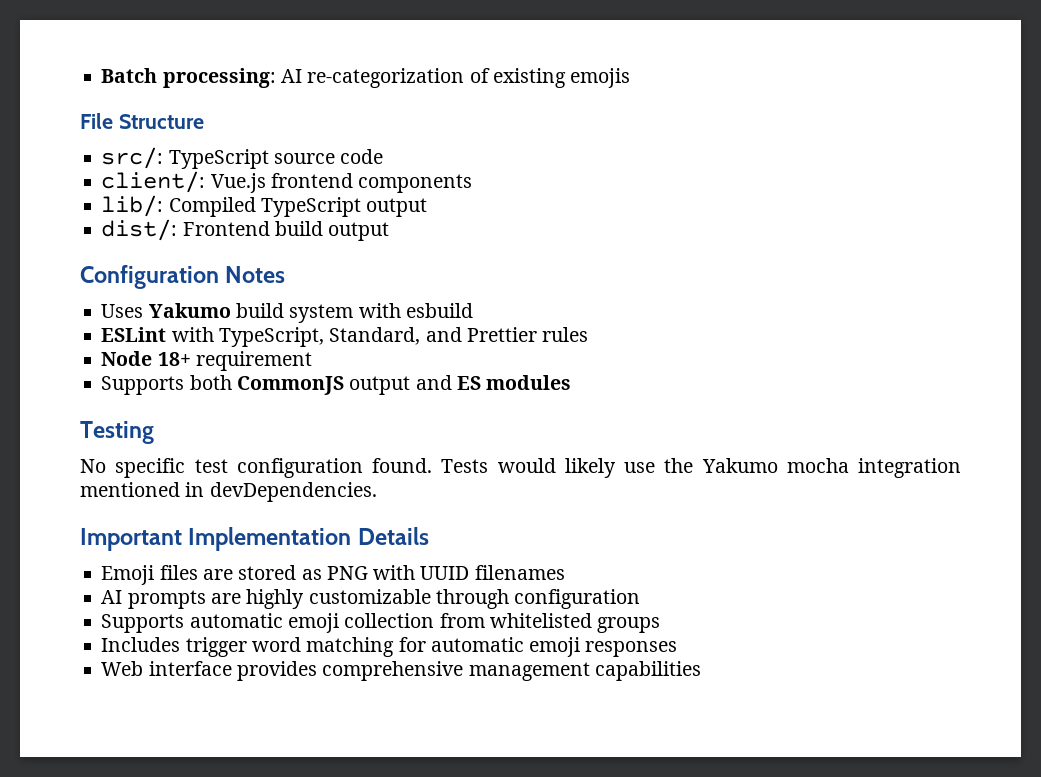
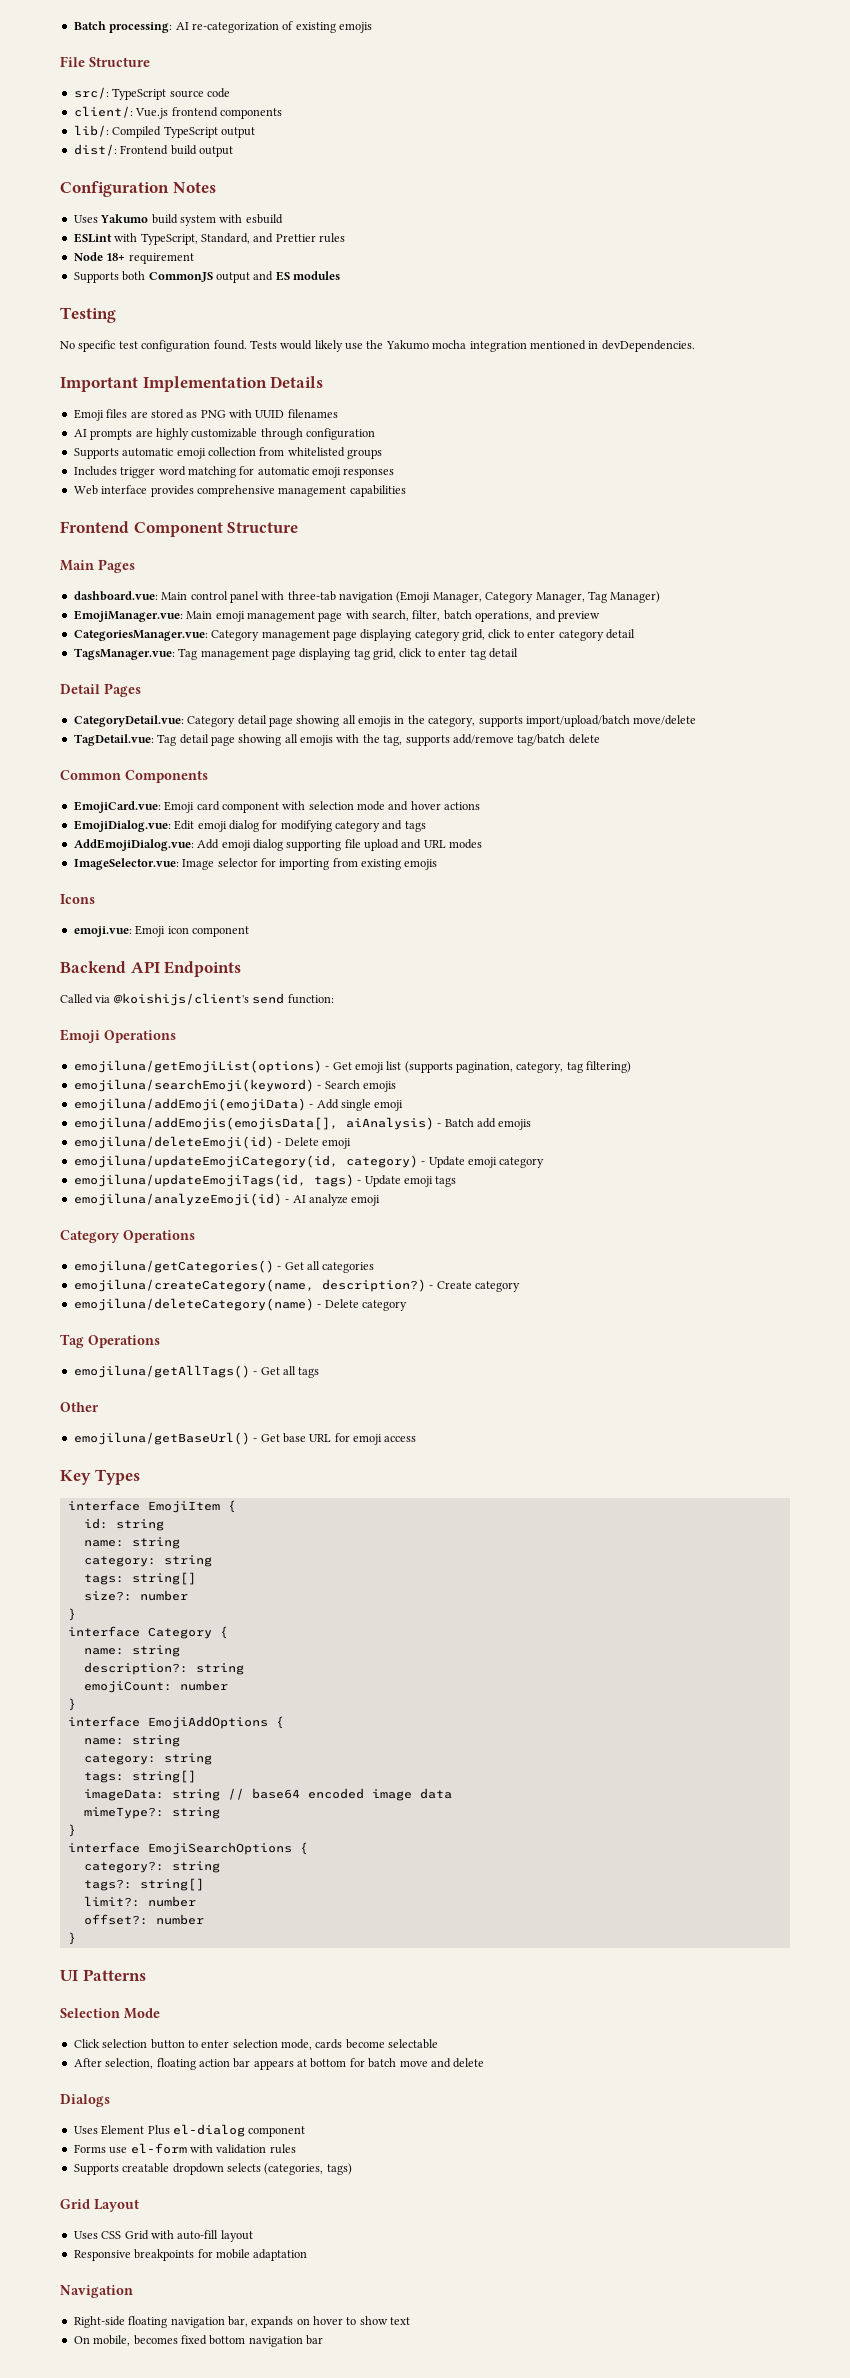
(701, 671) none -> [60,521,299,537] [60,559,135,573] [73,591,661,603] [73,610,600,622] [73,629,635,641] [73,648,518,660] [60,683,141,697] [73,715,697,727] [73,734,600,746] [60,770,208,783] [73,801,481,813] [73,820,426,832] [73,839,483,851] [73,858,438,870] [60,894,95,904] [73,925,249,937] [60,961,242,977] [60,993,334,1006] [60,1029,176,1043] [73,1060,632,1073] [73,1079,396,1092] [73,1098,404,1111] [73,1117,532,1130] [73,1136,351,1149] [73,1155,545,1168] [73,1174,457,1187] [73,1193,381,1206] [60,1230,195,1243] [73,1260,375,1273] [73,1279,520,1292] [73,1298,407,1311] [60,1334,160,1348] [73,1365,320,1378] [60,1402,99,1412] [73,1432,417,1445] [60,1469,140,1485] [67,1500,236,1513] [83,1518,164,1531] [83,1537,180,1549] [83,1555,212,1567] [83,1572,196,1585] [83,1590,188,1601] [67,1608,76,1621] [67,1626,228,1639] [83,1645,180,1657] [83,1662,244,1675] [83,1680,228,1693] [67,1698,76,1711] [67,1716,284,1729] [83,1735,180,1747] [83,1753,212,1765] [83,1770,196,1783] [83,1788,452,1801] [83,1807,220,1819] [67,1824,76,1837] [67,1842,308,1855] [83,1861,220,1873] [83,1878,204,1891] [83,1896,196,1907] [83,1914,204,1925] [67,1932,76,1945] [60,1969,146,1981] [60,2008,160,2019] [73,2039,439,2050] [73,2058,485,2070] [60,2094,110,2107] [73,2124,306,2137] [73,2143,296,2154] [73,2163,352,2175] [60,2199,139,2212] [73,2230,253,2242] [73,2249,308,2261] [60,2285,133,2298] [73,2316,411,2328] [73,2335,323,2347] // Frontend Component Structure // Main Pages // dashboard.vue: Main control panel with three-tab navigation (Emoji Manager, Category Manager, Tag Manager) // EmojiManager.vue: Main emoji management page with search, filter, batch operations, and preview // CategoriesManager.vue: Category management page displaying category grid, click to enter category detail // TagsManager.vue: Tag management page displaying tag grid, click to enter tag detail // Detail Pages // CategoryDetail.vue: Category detail page showing all emojis in the category, supports import/upload/batch move/delete // TagDetail.vue: Tag detail page showing all emojis with the tag, supports add/remove tag/batch delete // Common Components // EmojiCard.vue: Emoji card component with selection mode and hover actions // EmojiDialog.vue: Edit emoji dialog for modifying category and tags // AddEmojiDialog.vue: Add emoji dialog supporting file upload and URL modes // ImageSelector.vue: Image selector for importing from existing emojis // Icons // emoji.vue: Emoji icon component // Backend API Endpoints // Called via @koishijs/client's send function: // Emoji Operations // emojiluna/getEmojiList(options) - Get emoji list (supports pagination, category, tag filtering) // emojiluna/searchEmoji(keyword) - Search emojis // emojiluna/addEmoji(emojiData) - Add single emoji // emojiluna/addEmojis(emojisData[], aiAnalysis) - Batch add emojis // emojiluna/deleteEmoji(id) - Delete emoji // emojiluna/updateEmojiCategory(id, category) - Update emoji category // emojiluna/updateEmojiTags(id, tags) - Update emoji tags // emojiluna/analyzeEmoji(id) - AI analyze emoji // Category Operations // emojiluna/getCategories() - Get all categories // emojiluna/createCategory(name, description?) - Create category // emojiluna/deleteCategory(name) - Delete category // Tag Operations // emojiluna/getAllTags() - Get all tags // Other // emojiluna/getBaseUrl() - Get base URL for emoji access // Key Types // interface EmojiItem { // id: string // name: string // category: string // tags: string[] // size?: number // } // interface Category { // name: string // description?: string // emojiCount: number // } // interface EmojiAddOptions { // name: string // category: string // tags: string[] // imageData: string // base64 encoded image data // mimeType?: string // } // interface EmojiSearchOptions { // category?: string // tags?: string[] // limit?: number // offset?: number // } // UI Patterns // Selection Mode // Click selection button to enter selection mode, cards become selectable // After selection, floating action bar appears at bottom for batch move and delete // Dialogs // Uses Element Plus el-dialog component // Forms use el-form with validation rules // Supports creatable dropdown selects (categories, tags) // Grid Layout // Uses CSS Grid with auto-fill layout // Responsive breakpoints for mobile adaptation // Navigation // Right-side floating navigation bar, expands on hover to show text // On mobile, becomes fixed bottom navigation bar

